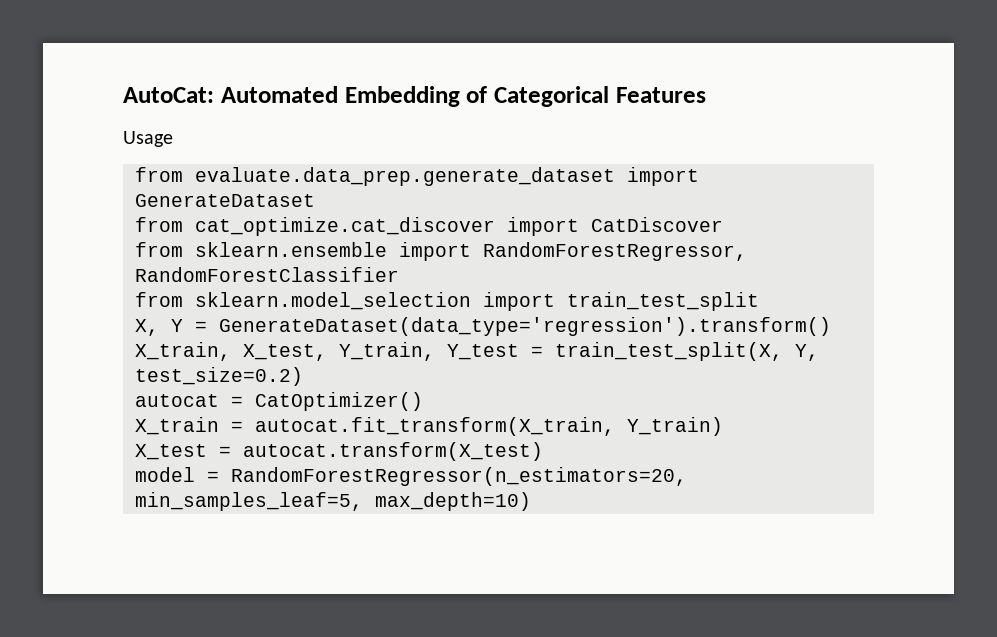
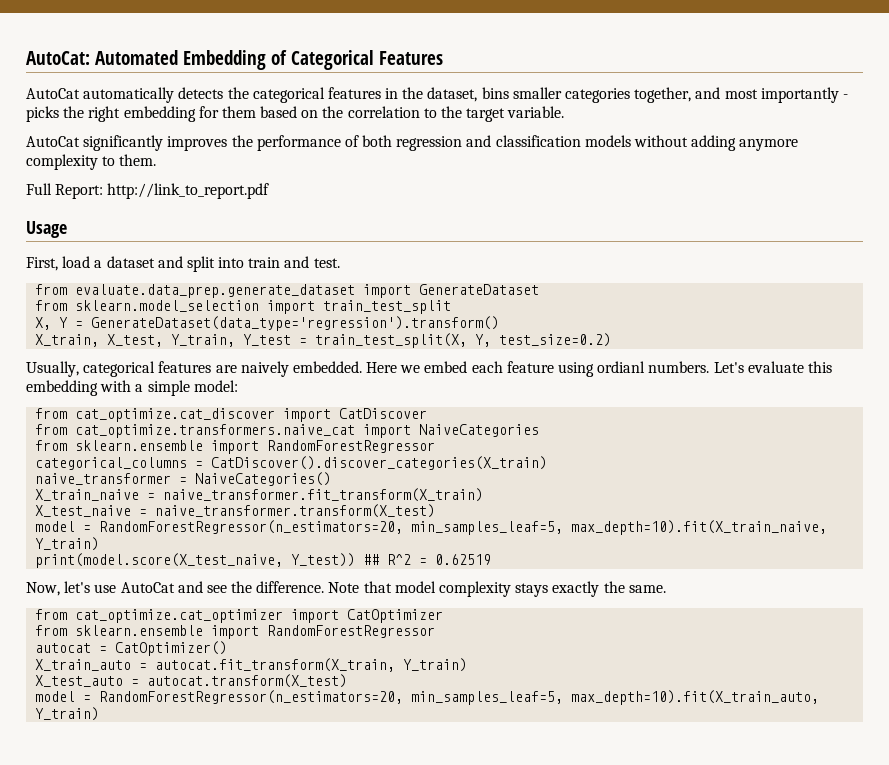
[123,131,173,147] [135,167,699,186] [135,194,315,207] [135,217,723,236] [135,242,747,261] [135,267,399,282] Usage // from evaluate.data_prep.generate_dataset import GenerateDataset // from cat_optimize.cat_discover import CatDiscover // from sklearn.ensemble import RandomForestRegressor, RandomForestClassifier -> [26,87,848,103] [26,106,565,122] [26,135,799,151] [26,154,157,170] [26,183,270,199] [26,221,67,238] [26,256,340,272] [35,284,540,298] AutoCat automatically detects the categorical features in the dataset, bins smaller categories together, and most importantly - picks the right embedding for them based on the correlation to the target variable. // AutoCat significantly improves the performance of both regression and classification models without adding anymore complexity to them. // Full Report: http://link_to_report.pdf // Usage // First, load a dataset and split into train and test. // from evaluate.data_prep.generate_dataset import GenerateDataset
(303, 376) none -> [26,361,832,377] [26,380,238,396] [35,408,428,422] [35,424,540,438] [35,440,436,454] [35,456,548,470] [35,472,332,486] [35,488,484,502] [35,504,436,518] [35,520,828,535] [35,537,100,551] [35,553,492,568] [26,581,666,597] [35,609,444,623] [35,625,436,639] // Usually, categorical features are naively embedded. Here we embed each feature using ordianl numbers. Let's evaluate this embedding with a simple model: // from cat_optimize.cat_discover import CatDiscover // from cat_optimize.transformers.naive_cat import NaiveCategories // from sklearn.ensemble import RandomForestRegressor // categorical_columns = CatDiscover().discover_categories(X_train) // naive_transformer = NaiveCategories() // X_train_naive = naive_transformer.fit_transform(X_train) // X_test_naive = naive_transformer.transform(X_test) // model = RandomForestRegressor(n_estimators=20, min_samples_leaf=5, max_depth=10).fit(X_train_naive, Y_train) // print(model.score(X_test_naive, Y_test)) ## R^2 = 0.62519 // Now, let's use AutoCat and see the difference. Note that model complexity stays exactly the same. // from cat_optimize.cat_optimizer import CatOptimizer // from sklearn.ensemble import RandomForestRegressor
[135,417,219,435] X_train -> [35,659,132,671] X_train_auto
[135,444,207,460] X_test -> [35,675,124,687] X_test_auto
[375,492,531,511] max_depth=10) -> [571,690,820,705] [35,707,100,721] max_depth=10).fit(X_train_auto, Y_train)

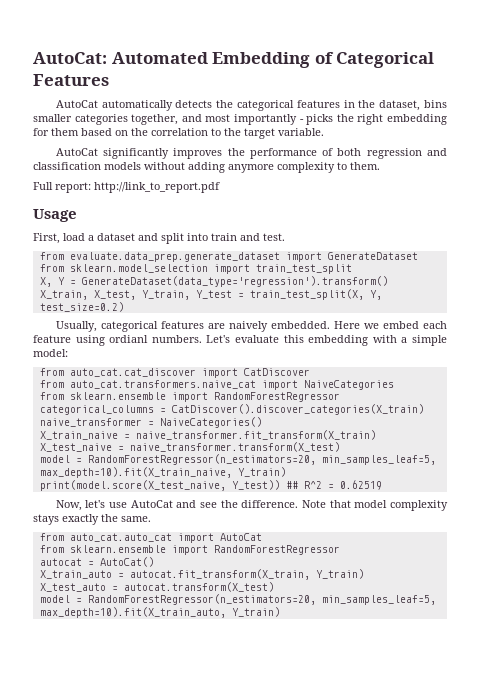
[55,184,104,199] Report: -> [55,182,91,193] report:
[75,408,276,422] cat_optimize.cat_discover -> [69,368,196,377] auto_cat.cat_discover
[75,424,356,438] cat_optimize.transformers.naive_cat -> [69,380,256,389] auto_cat.transformers.naive_cat
[75,609,444,623] cat_optimize.cat_optimizer import CatOptimizer -> [69,533,262,543] auto_cat.auto_cat import AutoCat
[115,641,228,656] CatOptimizer() -> [99,557,154,567] AutoCat()

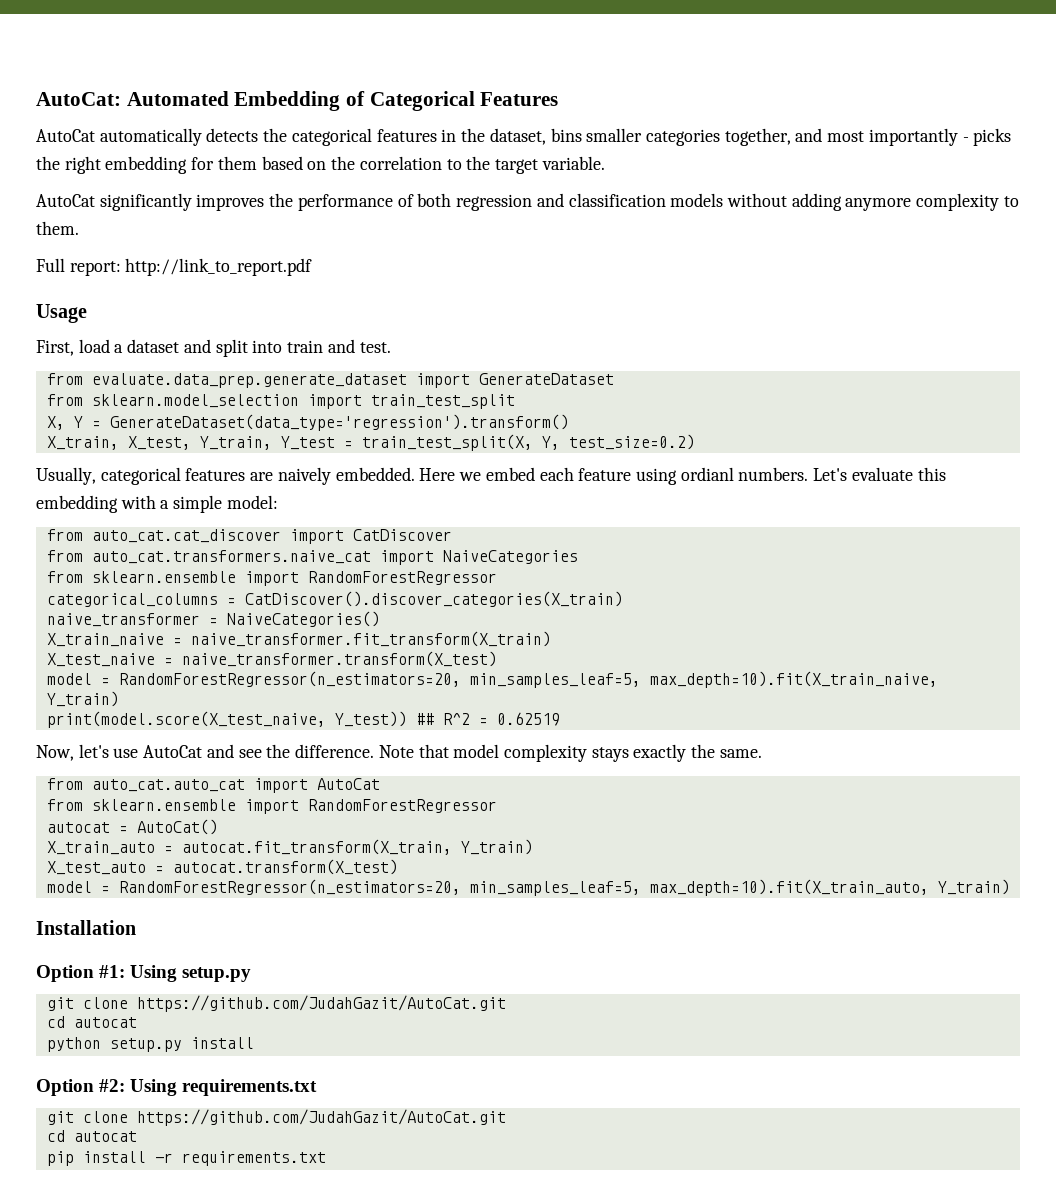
(280, 612) none -> [36,920,136,935] [36,965,252,982] [46,995,506,1012] [46,1016,137,1028] [46,1037,254,1052] [36,1079,318,1096] [46,1109,506,1126] [46,1130,137,1142] [46,1151,326,1166] // Installation // Option #1: Using setup.py // git clone https://github.com/JudahGazit/AutoCat.git // cd autocat // python setup.py install // Option #2: Using requirements.txt // git clone https://github.com/JudahGazit/AutoCat.git // cd autocat // pip install -r requirements.txt

